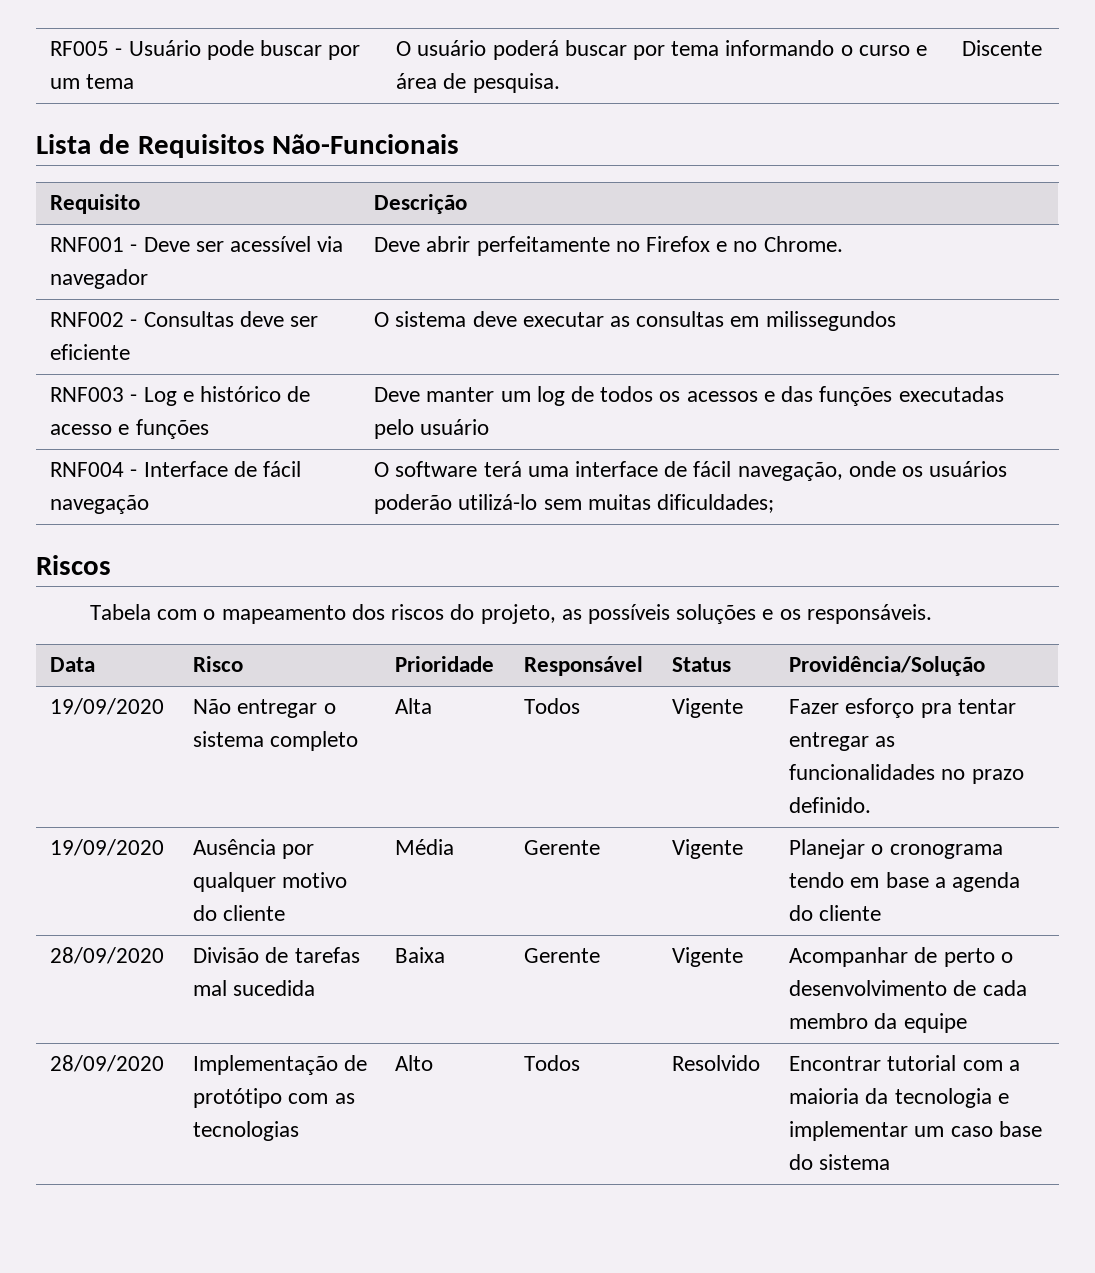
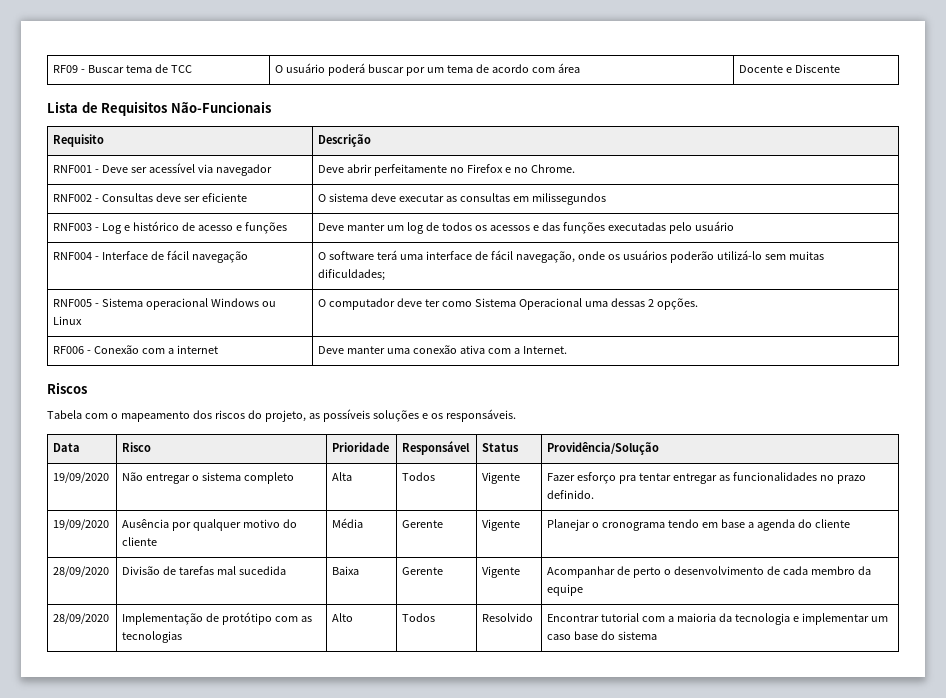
[50,40,361,60] [50,74,135,89] RF005 - Usuário pode buscar por um tema -> [53,64,193,73] RF09 - Buscar tema de TCC
[671,40,928,56] [396,73,560,93] tema informando o curso e área de pesquisa. | -> [427,63,580,73] [739,65,793,73] um tema de acordo com área | Docente e
(775, 503) none -> [53,298,277,310] [53,316,83,325] [318,298,698,310] [53,345,219,354] [318,345,567,354] // RNF005 - Sistema operacional Windows ou Linux | O computador deve ter como Sistema Operacional uma dessas 2 opções. // RF006 - Conexão com a internet | Deve manter uma conexão ativa com a Internet.

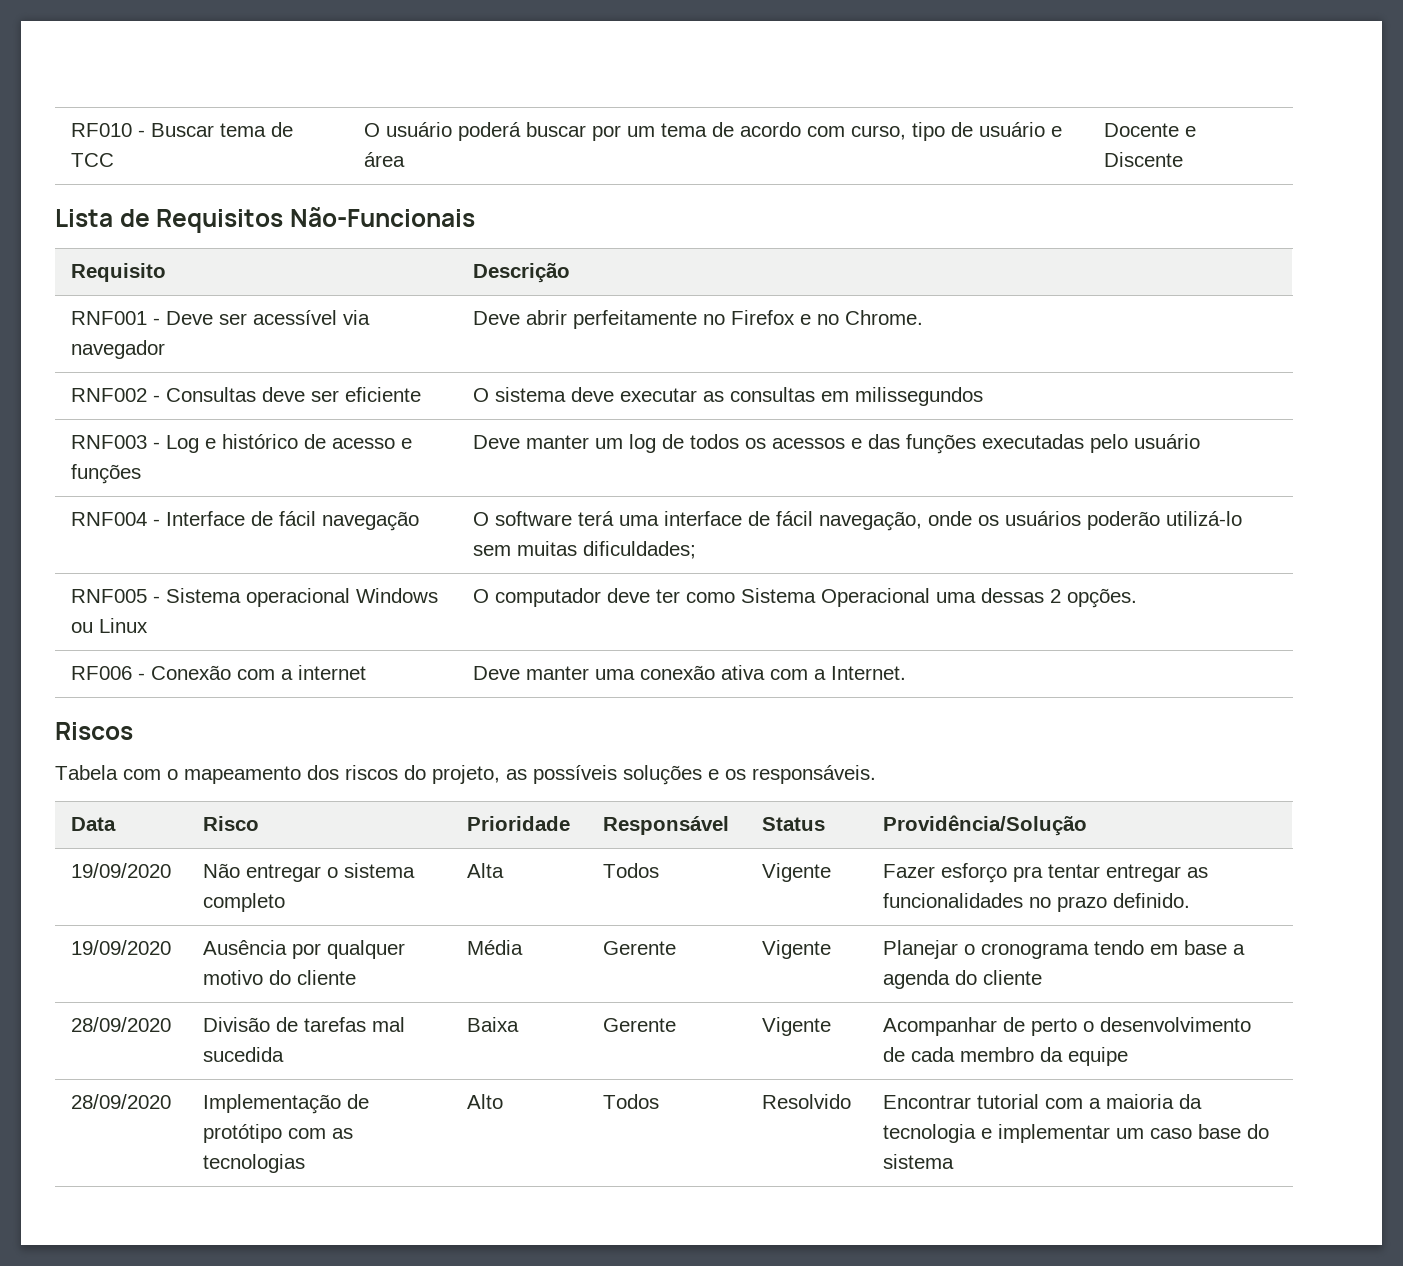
[53,65,79,73] RF09 -> [70,123,132,137] RF010
(555, 70) none -> [850,122,1062,141] curso, tipo de usuário e

